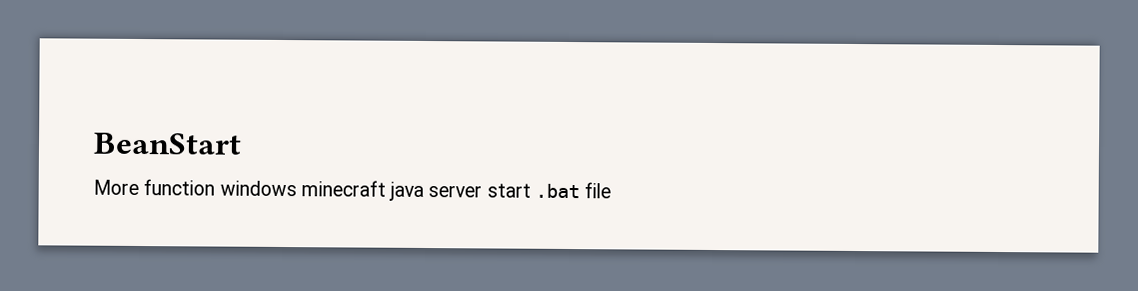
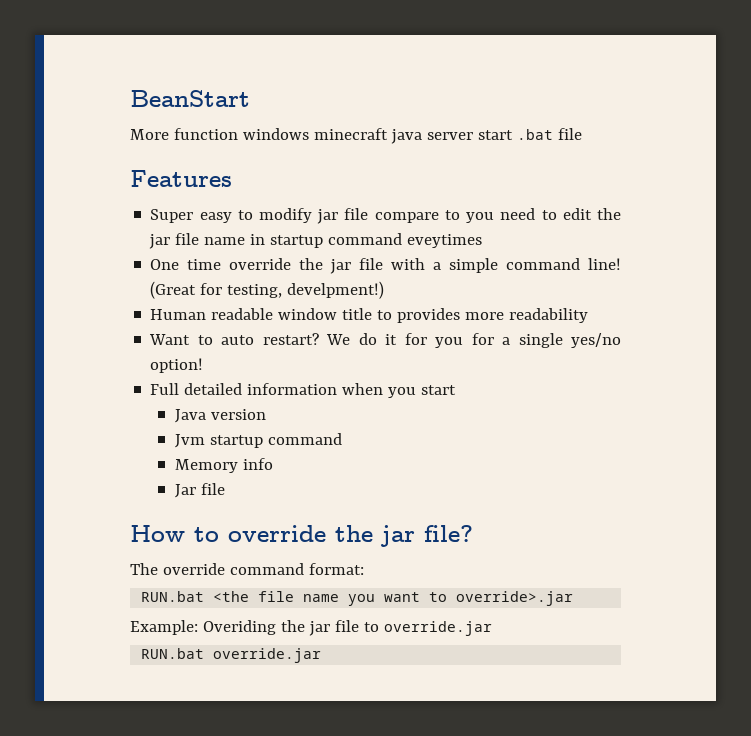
(612, 190) none -> [130,170,232,187] [150,208,621,224] [149,233,483,249] [150,258,621,274] [150,281,385,299] [150,308,589,323] [149,333,621,348] [150,358,204,373] [150,383,457,398] [175,409,267,423] [175,433,343,448] [175,458,274,473] [175,483,226,498] [130,525,473,547] [130,563,364,575] [141,591,574,606] [130,620,492,636] [141,648,322,663] // Features // Super easy to modify jar file compare to you need to edit the jar file name in startup command eveytimes // One time override the jar file with a simple command line! (Great for testing, develpment!) // Human readable window title to provides more readability // Want to auto restart? We do it for you for a single yes/no option! // Full detailed information when you start // Java version // Jvm startup command // Memory info // Jar file // How to override the jar file? // The override command format: // RUN.bat <the file name you want to override>.jar // Example: Overiding the jar file to override.jar // RUN.bat override.jar

